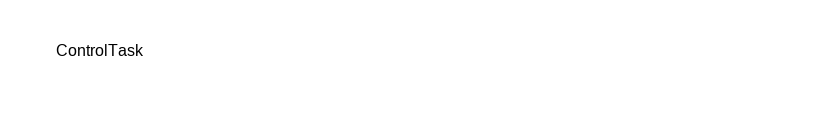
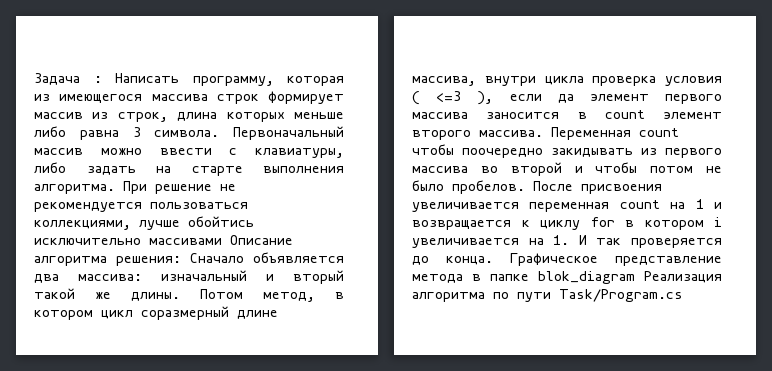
[56,44,144,56] ControlTask -> [34,73,344,86] [34,91,344,104] [34,112,344,122] [34,126,344,140] [34,148,344,158] [34,162,344,176] [34,181,236,194] [34,202,248,212] [34,216,254,230] [34,235,293,246] [34,252,344,266] [34,270,344,284] [34,288,344,302] [34,306,278,320] [412,76,722,86] [412,91,722,105] [412,110,722,120] [412,127,679,140] [412,144,722,158] [412,162,722,176] [412,180,662,194] [412,199,722,212] [412,217,722,230] [412,235,722,248] [412,253,722,266] [412,271,722,284] [412,289,683,302] Задача : Написать программу, которая из имеющегося массива строк формирует массив из строк, длина которых меньше либо равна 3 символа. Первоначальный массив можно ввести с клавиатуры, либо задать на старте выполнения алгоритма. При решение не рекомендуется пользоваться коллекциями, лучше обойтись исключительно массивами Описание алгоритма решения: Сначало объявляется два массива: изначальный и вторый такой же длины. Потом метод, в котором цикл соразмерный длине массива, внутри цикла проверка условия ( <=3 ), если да элемент первого массива заносится в count элемент второго массива. Переменная count чтобы поочередно закидывать из первого массива во второй и чтобы потом не было пробелов. После присвоения увеличивается переменная count на 1 и возвращается к циклу for в котором i увеличивается на 1. И так проверяется до конца. Графическое представление метода в папке blok_diagram Реализация алгоритма по пути Task/Program.cs

